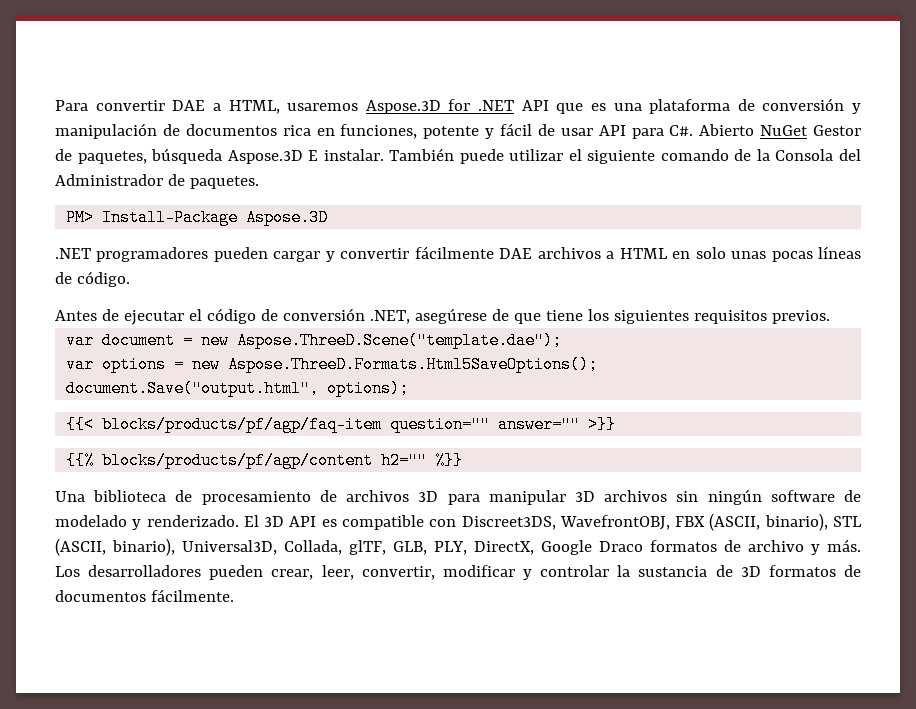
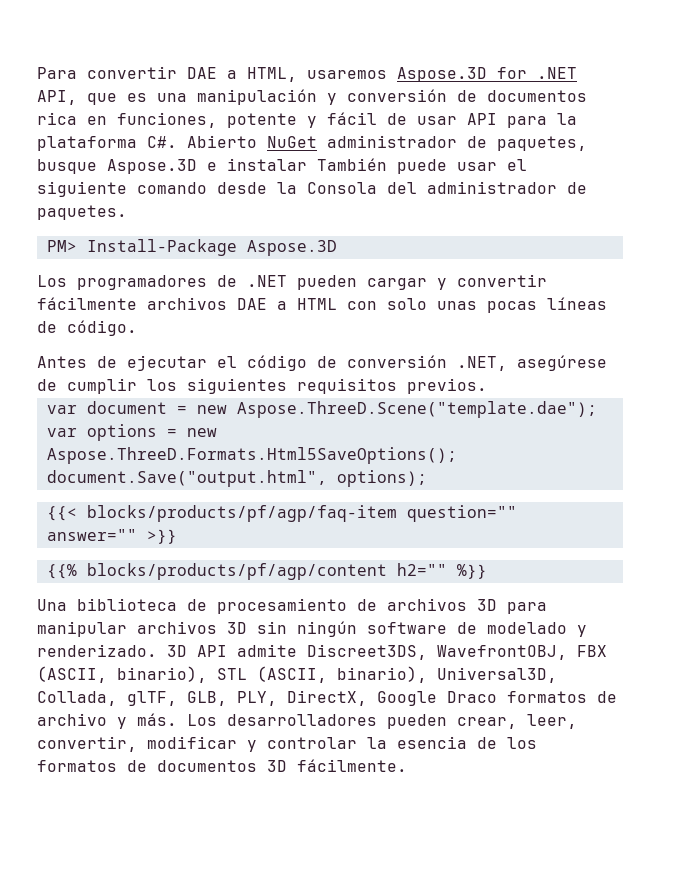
[521,100,549,111] API -> [37,90,77,105] API,
[649,98,861,114] [55,123,157,139] plataforma de conversión y manipulación -> [197,89,447,105] manipulación y conversión
(664, 133) none -> [557,113,577,125] [37,136,137,151] la plataforma
[813,125,861,136] Gestor -> [327,135,457,148] administrador
[151,148,384,164] búsqueda Aspose.3D E instalar. -> [37,158,307,174] busque Aspose.3D e instalar
[509,149,564,161] utilizar -> [457,162,497,171] usar
[734,149,752,161] de -> [217,182,267,194] desde
[55,174,163,186] Administrador -> [427,181,557,194] administrador
[55,247,209,262] .NET programadores -> [37,275,287,290] Los programadores de .NET
[499,247,601,259] DAE archivos -> [147,297,267,310] archivos DAE
[672,251,691,259] en -> [347,301,377,310] con
[513,310,583,324] que tiene -> [67,378,137,394] cumplir
[574,490,668,502] 3D archivos -> [137,621,247,634] archivos 3D
[243,515,259,527] El -> (157, 650) none
[321,515,457,530] es compatible con -> [237,644,297,657] admite
[638,565,761,577] sustancia de 3D -> [397,736,537,749] esencia de los
(146, 596) none -> [267,760,287,772] 3D

